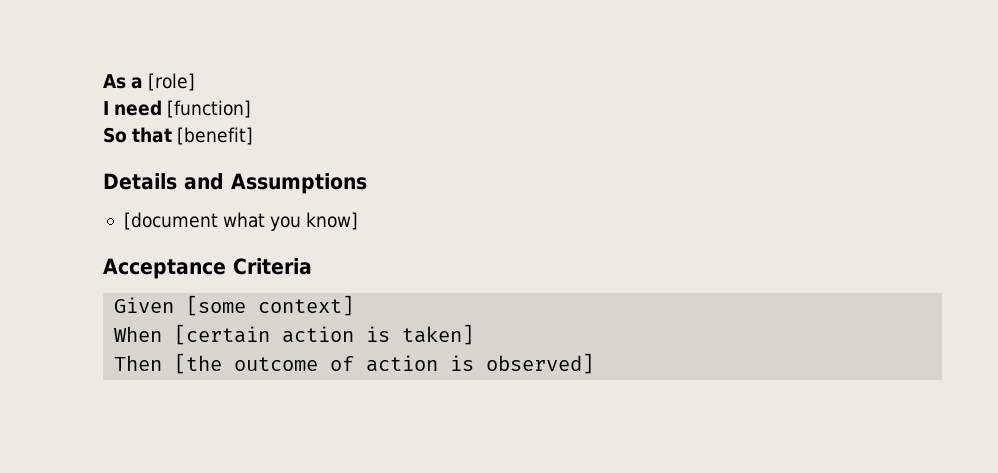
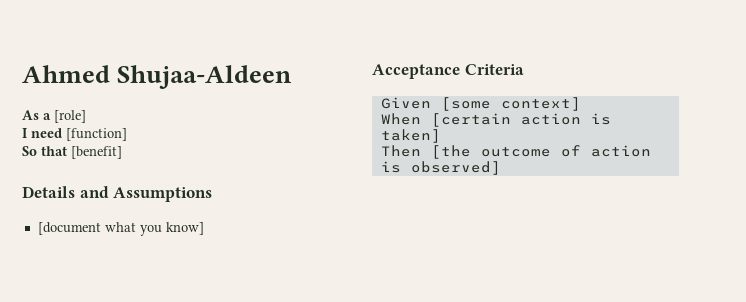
(103, 81) none -> [22,65,293,89] Ahmed Shujaa-Aldeen //

